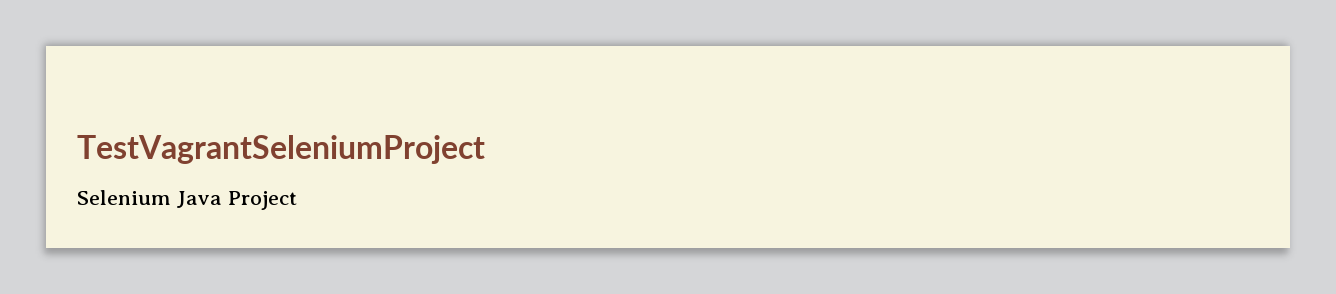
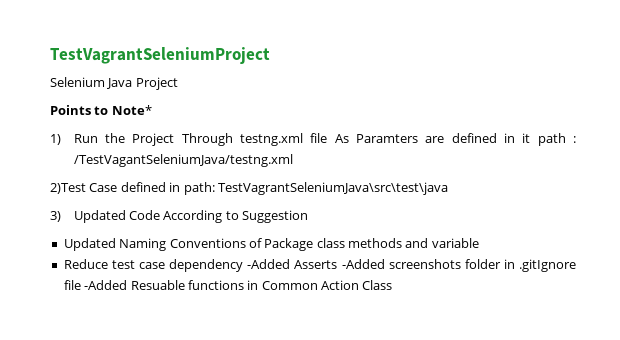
(297, 200) none -> [50,105,152,115] [50,133,576,146] [73,154,293,167] [50,182,448,195] [50,210,309,223] [63,238,479,251] [63,259,576,272] [63,280,393,290] // Points to Note* // 1) Run the Project Through testng.xml file As Paramters are defined in it path : /TestVagantSeleniumJava/testng.xml // 2)Test Case defined in path: TestVagrantSeleniumJava\src\test\java // 3) Updated Code According to Suggestion // Updated Naming Conventions of Package class methods and variable // Reduce test case dependency -Added Asserts -Added screenshots folder in .gitIgnore file -Added Resuable functions in Common Action Class

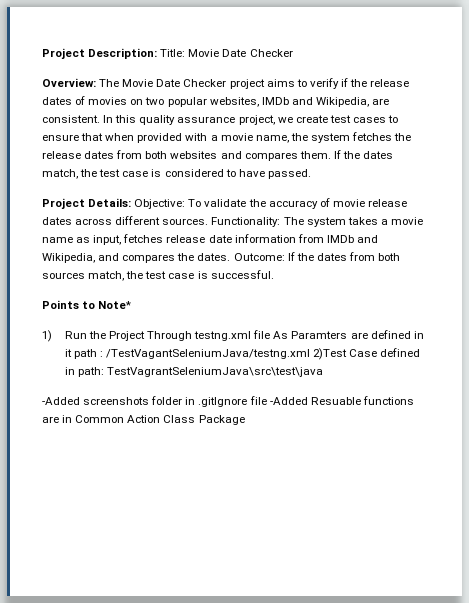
[50,47,270,64] [50,77,178,90] TestVagrantSeleniumProject // Selenium Java Project -> [42,48,293,59] [42,78,410,89] [42,96,390,107] [42,115,399,125] [42,132,412,143] [42,150,394,161] [42,169,311,179] [42,198,407,209] [42,216,423,227] [42,234,378,245] [42,252,401,263] [42,270,274,281] Project Description: Title: Movie Date Checker // Overview: The Movie Date Checker project aims to verify if the release dates of movies on two popular websites, IMDb and Wikipedia, are consistent. In this quality assurance project, we create test cases to ensure that when provided with a movie name, the system fetches the release dates from both websites and compares them. If the dates match, the test case is considered to have passed. // Project Details: Objective: To validate the accuracy of movie release dates across different sources. Functionality: The system takes a movie name as input, fetches release date information from IMDb and Wikipedia, and compares the dates. Outcome: If the dates from both sources match, the test case is successful.
(293, 160) // -> (310, 354) none
[50,210,309,223] [63,238,479,251] [63,259,338,272] 3) Updated Code According to Suggestion // Updated Naming Conventions of Package class methods and variable // Reduce test case dependency -Added Asserts -> (323, 372) none
(244, 285) none -> [42,416,59,423] are
(393, 285) none -> [198,415,245,425] Package

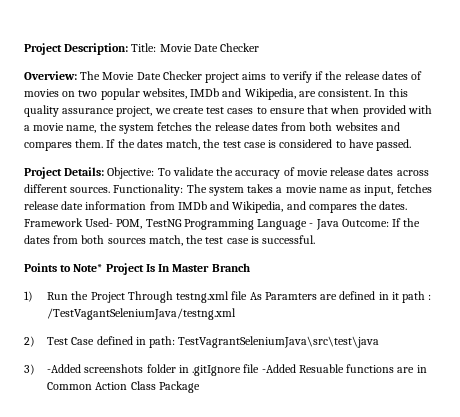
(231, 257) none -> [24,218,339,230] Framework Used- POM, TestNG Programming Language - Java
(132, 305) none -> [105,263,250,275] Project Is In Master Branch
[313,348,348,360] 2)Test -> [24,336,69,347] // 2) Test
(323, 372) none -> [24,364,35,375] 3)

